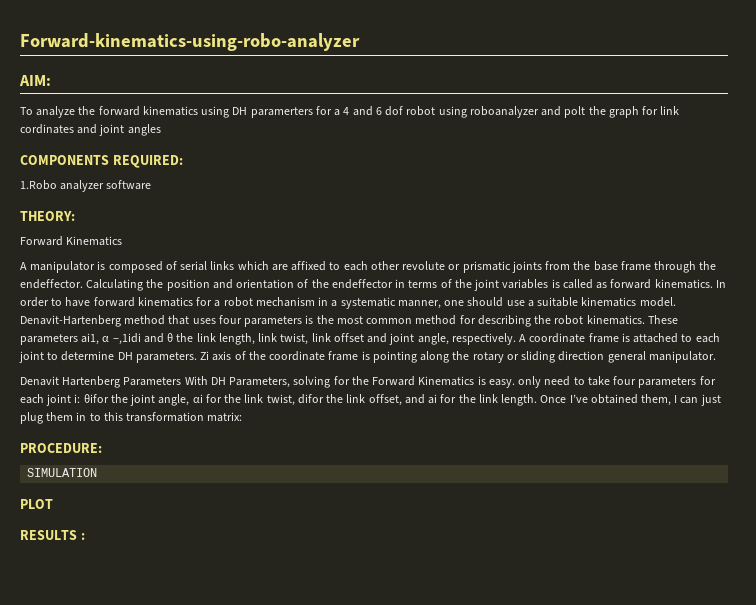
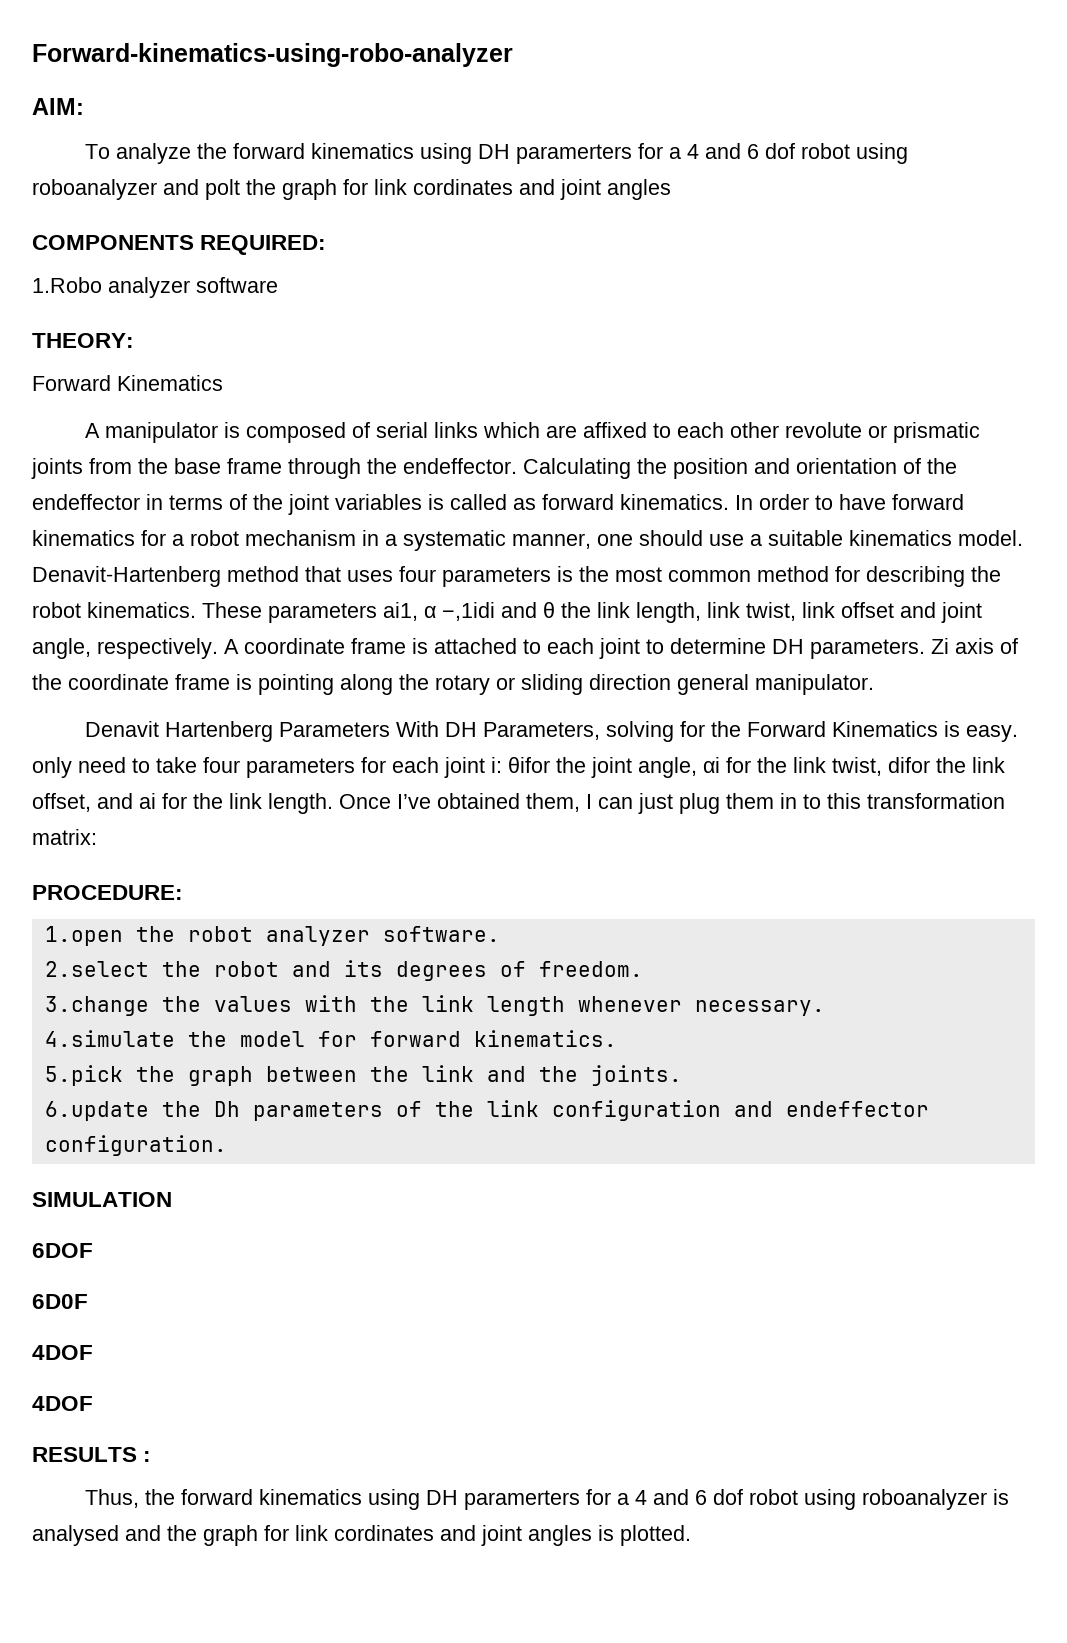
[27,468,98,477] [20,499,53,509] [20,530,85,540] SIMULATION // PLOT // RESULTS : -> [44,926,500,946] [44,960,643,981] [44,995,825,1016] [44,1030,617,1047] [44,1065,682,1086] [44,1100,929,1121] [44,1135,227,1156] [32,1192,172,1207] [32,1243,93,1258] [32,1294,88,1309] [32,1345,93,1360] [32,1396,93,1411] [32,1447,152,1462] [84,1489,1009,1510] [32,1525,691,1546] 1.open the robot analyzer software. // 2.select the robot and its degrees of freedom. // 3.change the values with the link length whenever necessary. // 4.simulate the model for forward kinematics. // 5.pick the graph between the link and the joints. // 6.update the Dh parameters of the link configuration and endeffector configuration. // SIMULATION // 6DOF // 6D0F // 4DOF // 4DOF // RESULTS : // Thus, the forward kinematics using DH paramerters for a 4 and 6 dof robot using roboanalyzer is analysed and the graph for link cordinates and joint angles is plotted.

